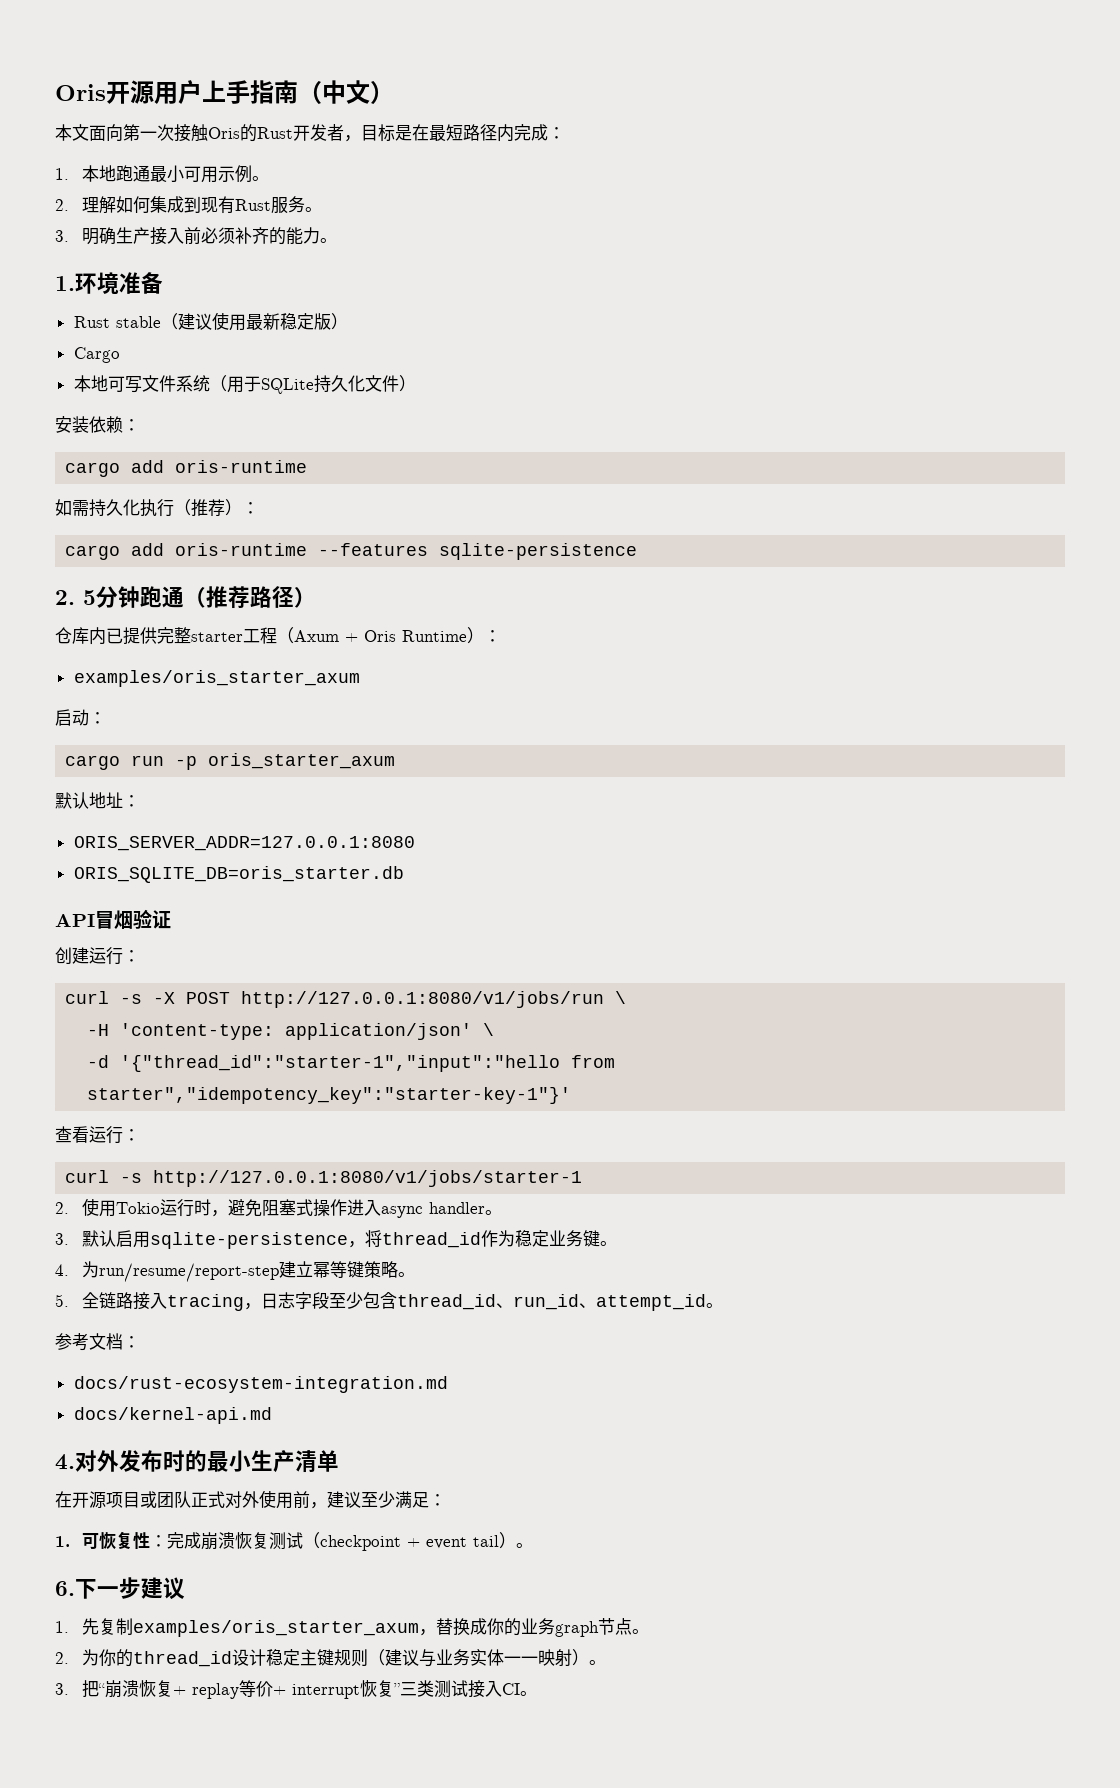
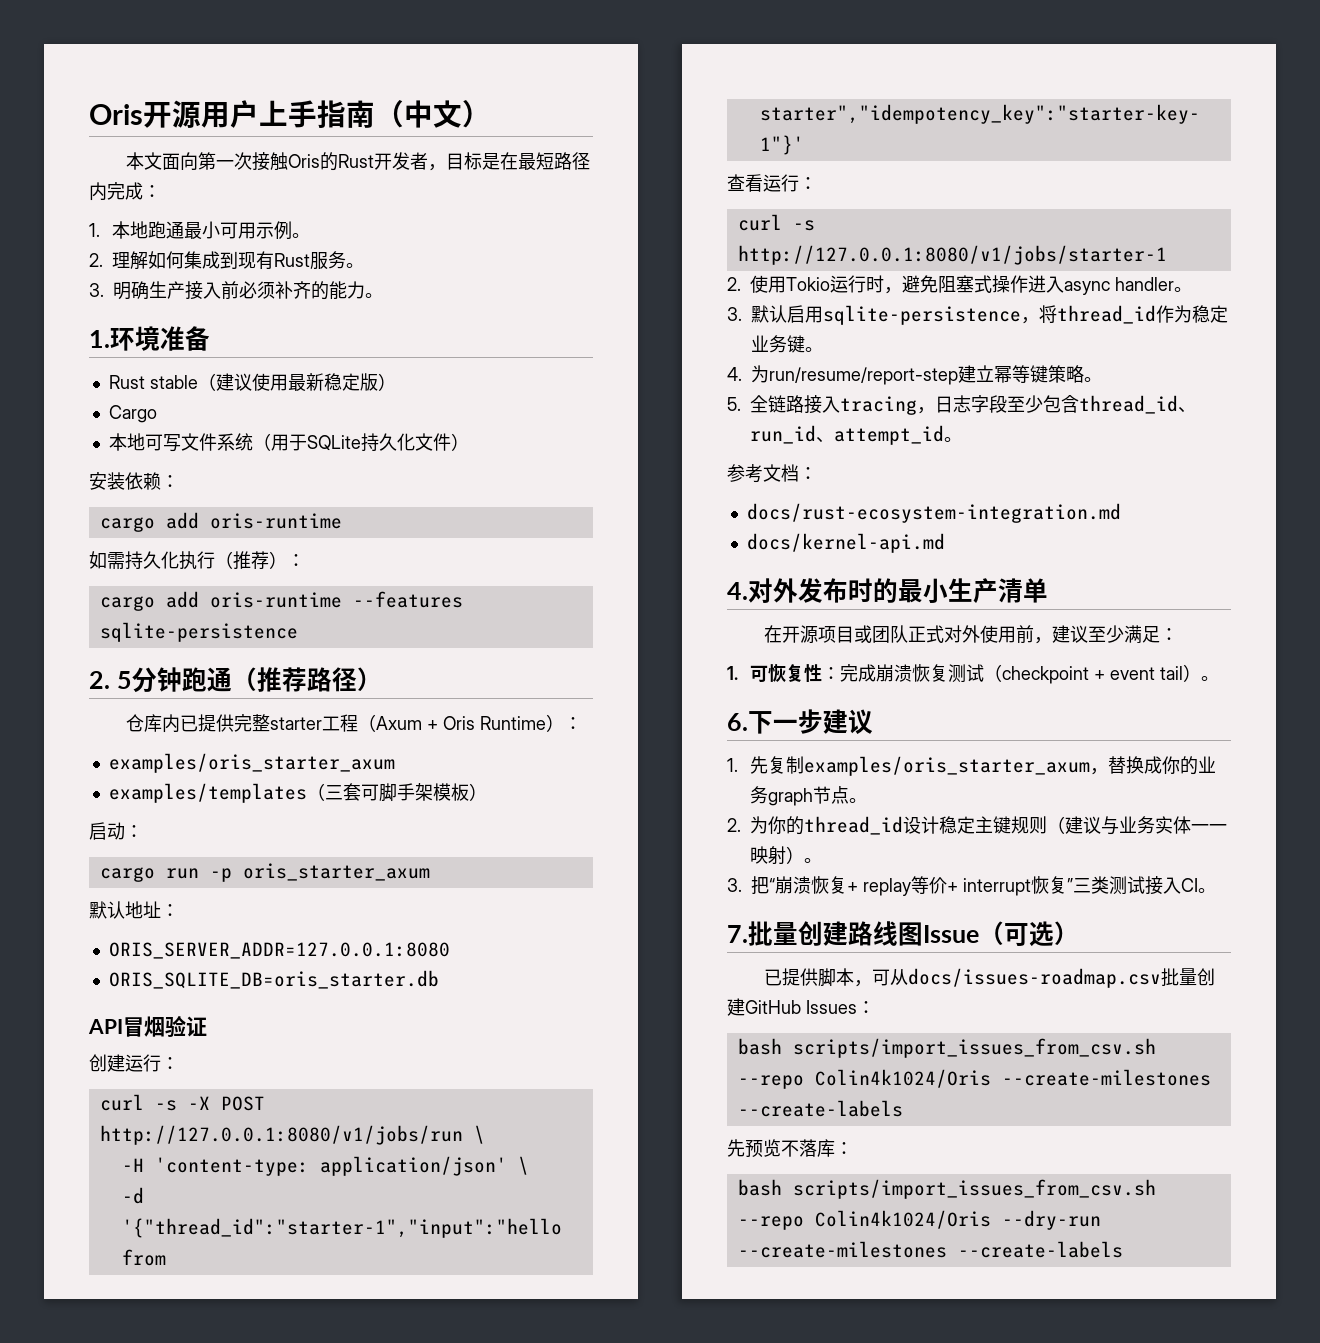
(360, 678) none -> [108,783,487,803] // examples/templates（三套可脚手架模板）
(538, 1693) none -> [727,921,1079,947] [763,968,1215,988] [727,998,875,1016] [737,1038,1156,1058] [737,1069,1211,1089] [737,1100,903,1117] [727,1139,853,1158] [737,1179,1156,1199] [737,1210,1101,1230] [737,1241,1123,1258] // 7.批量创建路线图Issue（可选） // 已提供脚本，可从docs/issues-roadmap.csv批量创建GitHub Issues： // bash scripts/import_issues_from_csv.sh --repo Colin4k1024/Oris --create-milestones --create-labels // 先预览不落库： // bash scripts/import_issues_from_csv.sh --repo Colin4k1024/Oris --dry-run --create-milestones --create-labels

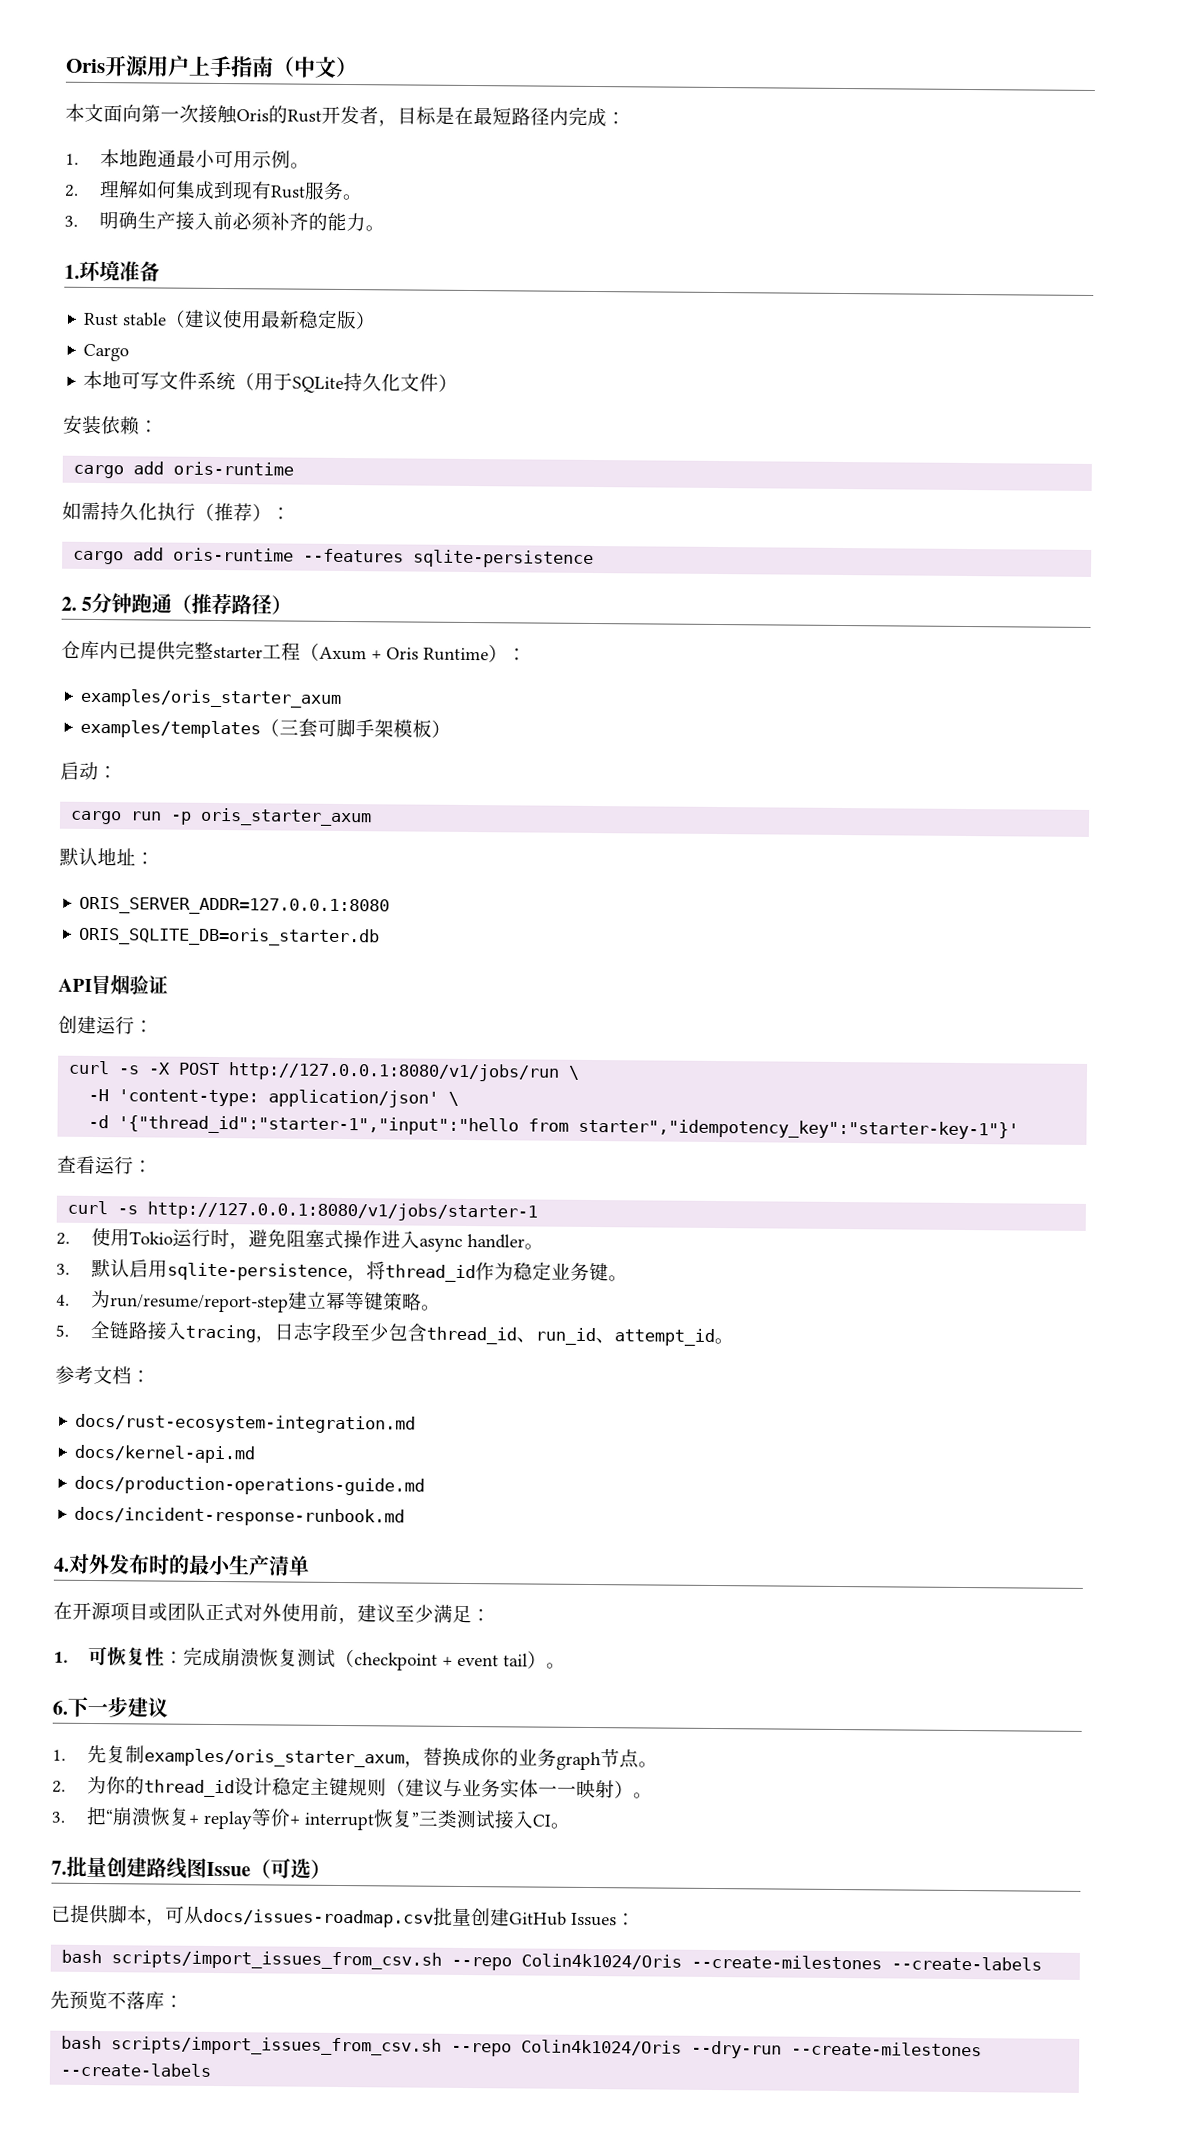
(945, 543) none -> [74,1475,426,1496] [74,1506,406,1527] // docs/production-operations-guide.md // docs/incident-response-runbook.md

